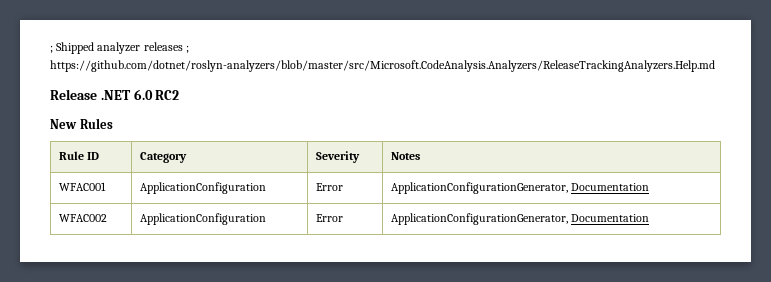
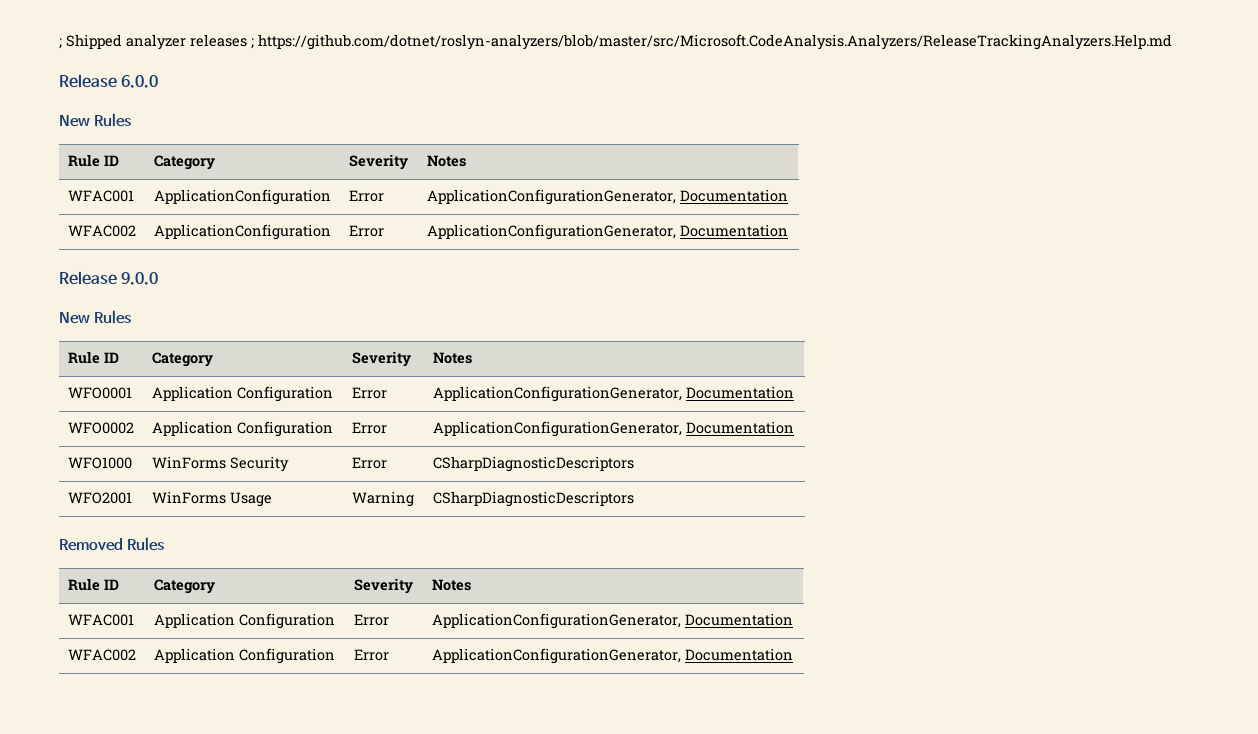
[100,89,180,100] .NET 6.0 RC2 -> [121,75,159,88] 6.0.0
(650, 218) none -> [59,271,159,285] [59,310,132,324] [67,351,119,364] [151,352,213,367] [351,351,411,367] [432,352,472,364] [67,387,132,399] [151,386,333,402] [351,387,387,399] [432,386,794,402] [67,422,134,434] [151,421,333,437] [351,422,387,434] [432,421,794,437] [67,457,132,469] [151,456,289,472] [351,457,387,469] [432,456,634,472] [67,492,132,504] [151,491,272,507] [351,491,414,507] [432,491,634,507] [59,537,165,551] [67,578,119,591] [153,579,215,594] [353,578,413,594] [431,579,471,591] [67,614,134,626] [153,613,335,629] [353,614,389,626] [431,613,793,629] [67,649,136,661] [153,648,335,664] [353,649,389,661] [431,648,793,664] // Release 9.0.0 // New Rules // Rule ID | Category | Severity | Notes // WFO0001 | Application Configuration | Error | ApplicationConfigurationGenerator, Documentation // WFO0002 | Application Configuration | Error | ApplicationConfigurationGenerator, Documentation // WFO1000 | WinForms Security | Error | CSharpDiagnosticDescriptors // WFO2001 | WinForms Usage | Warning | CSharpDiagnosticDescriptors // Removed Rules // Rule ID | Category | Severity | Notes // WFAC001 | Application Configuration | Error | ApplicationConfigurationGenerator, Documentation // WFAC002 | Application Configuration | Error | ApplicationConfigurationGenerator, Documentation

